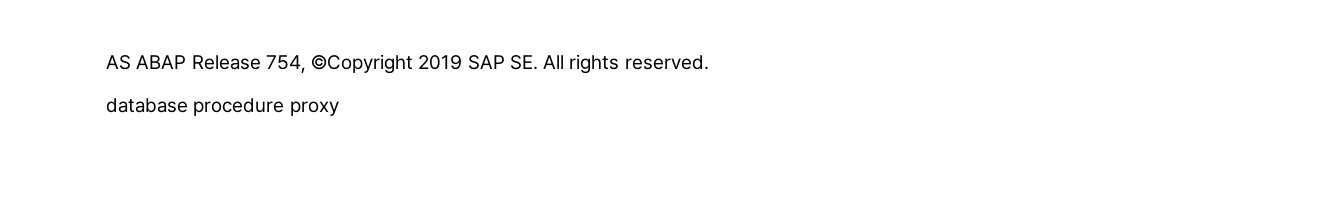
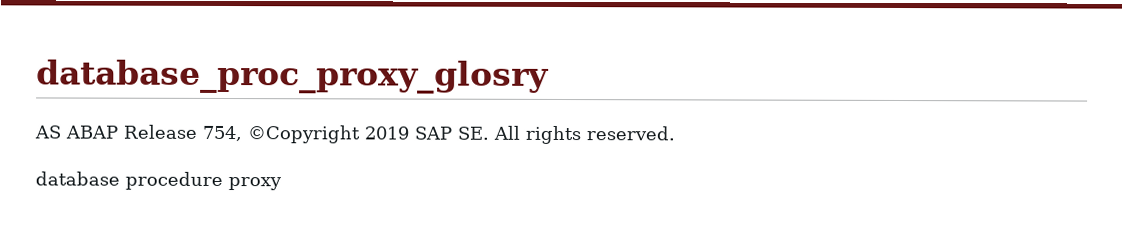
(106, 62) none -> [36,59,549,94] database_proc_proxy_glosry //

